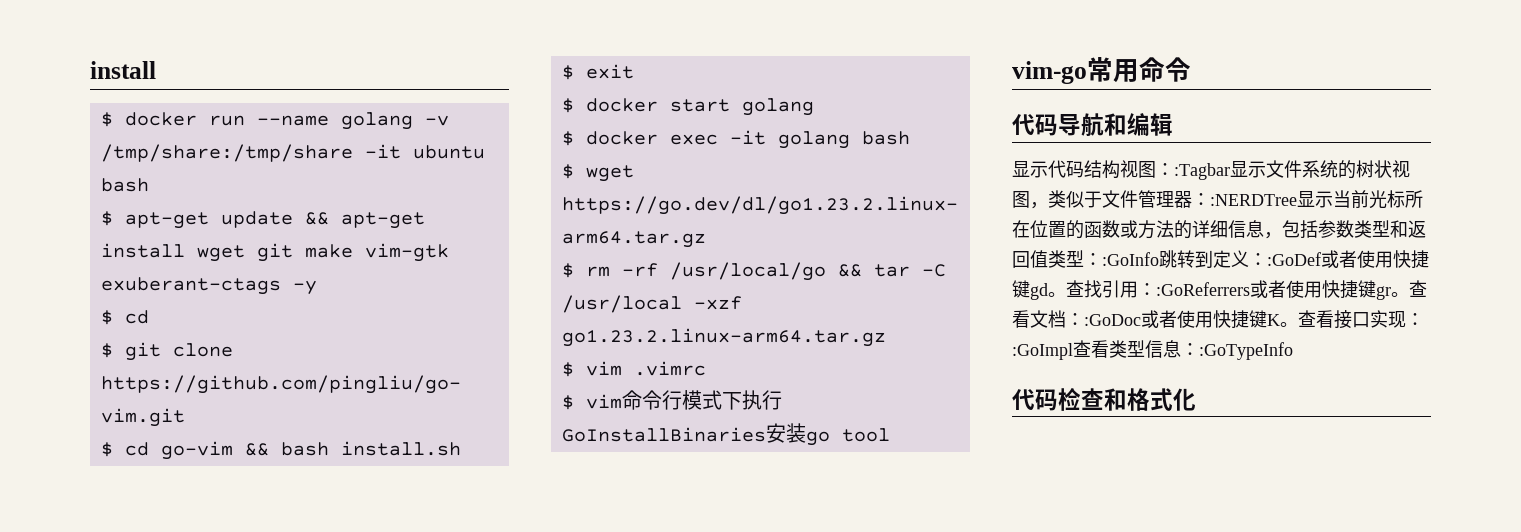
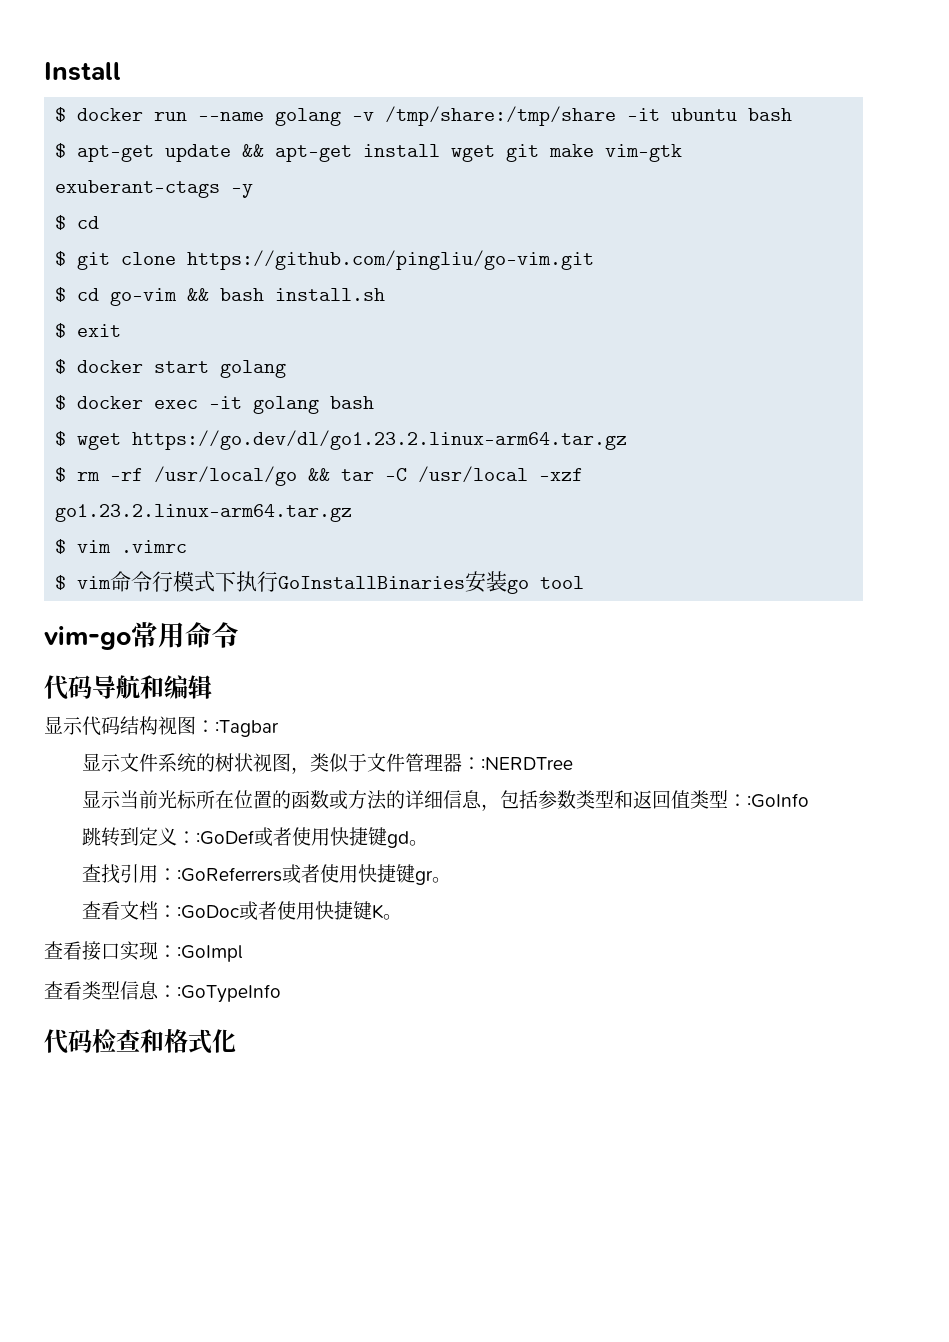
[90,61,156,79] install -> [44,62,121,81] Install
(1230, 171) none -> (279, 728) //
(1297, 200) none -> (574, 763) //
(1159, 259) none -> (810, 800) //
(1066, 294) none -> (429, 843) //
(1409, 294) none -> (452, 880) //
(1298, 324) none -> (403, 917) //
(1073, 351) none -> (243, 953) //

